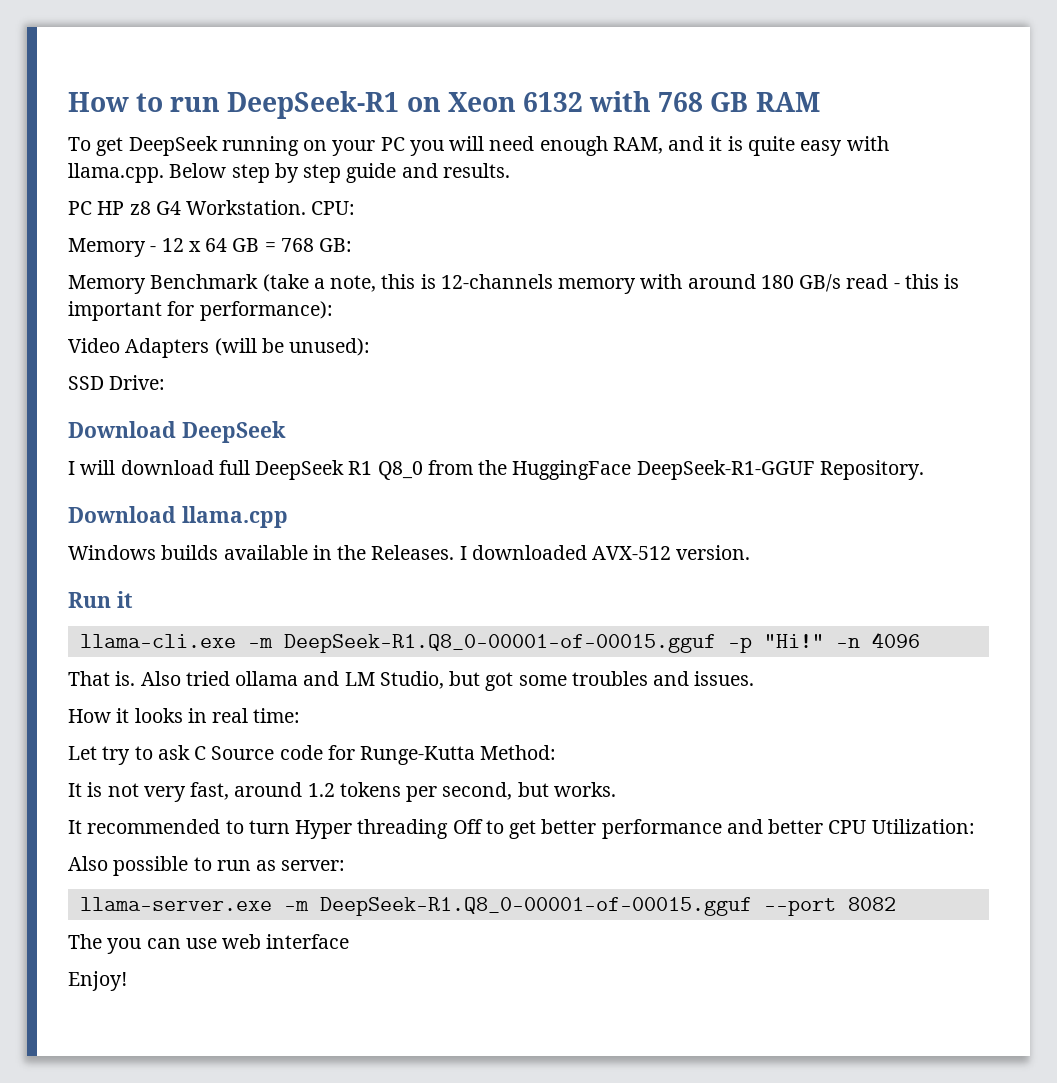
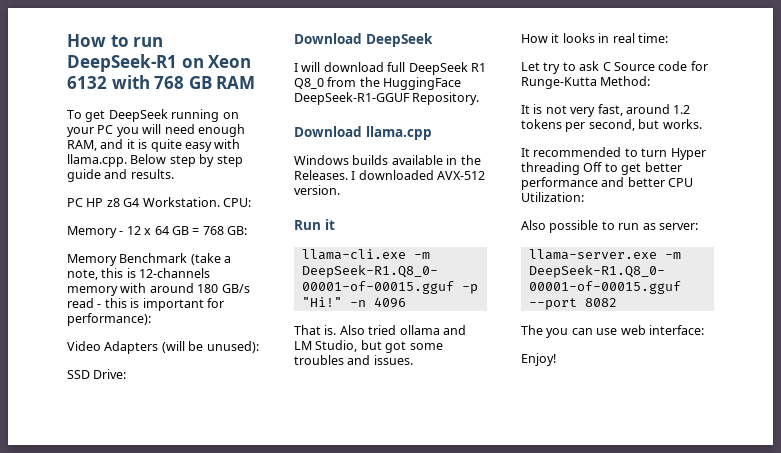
[266,934,350,949] interface -> [648,325,704,335] interface:

